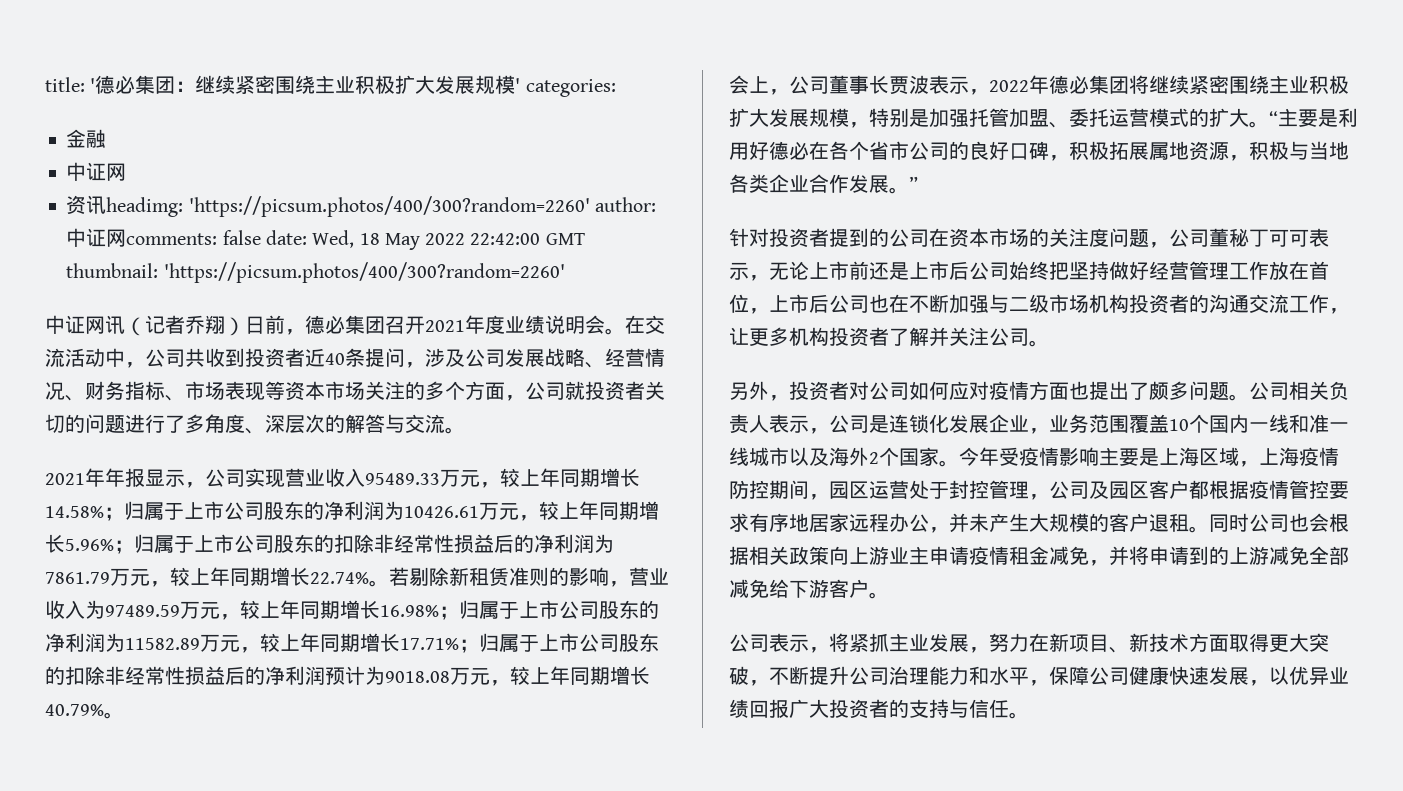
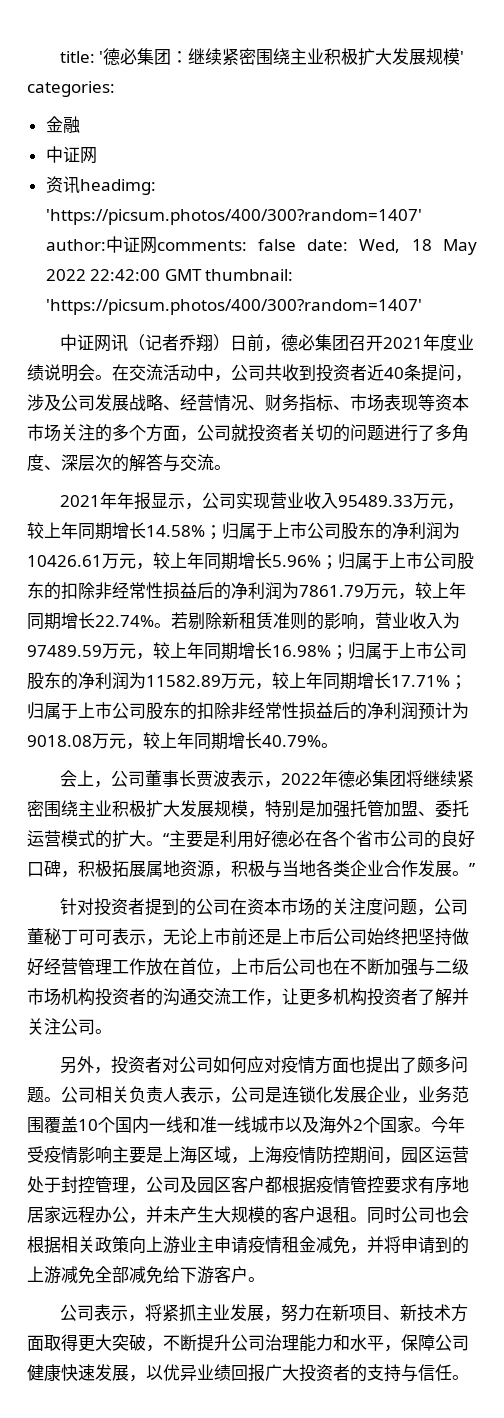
[188,196,590,217] 'https://picsum.photos/400/300?random=2260' -> [45,209,422,225] 'https://picsum.photos/400/300?random=1407'
[163,262,565,283] 'https://picsum.photos/400/300?random=2260' -> [45,299,422,315] 'https://picsum.photos/400/300?random=1407'

